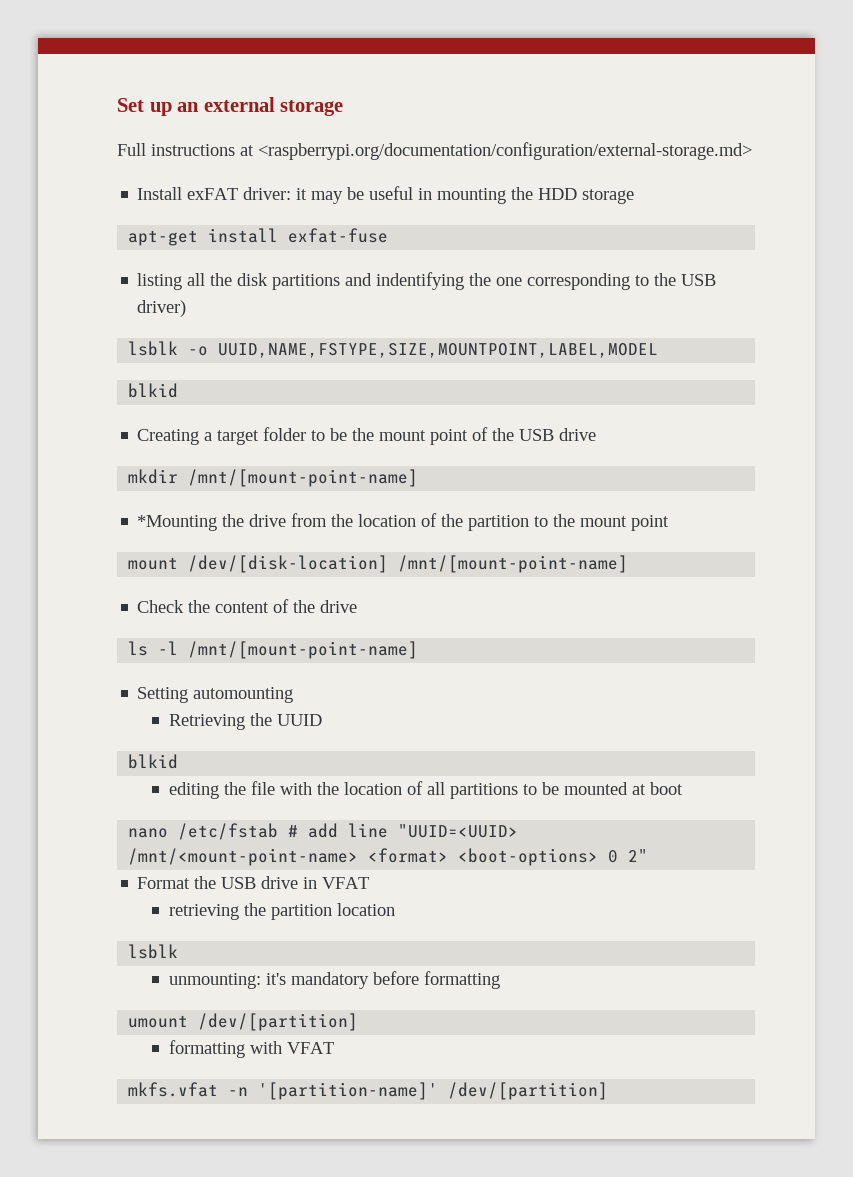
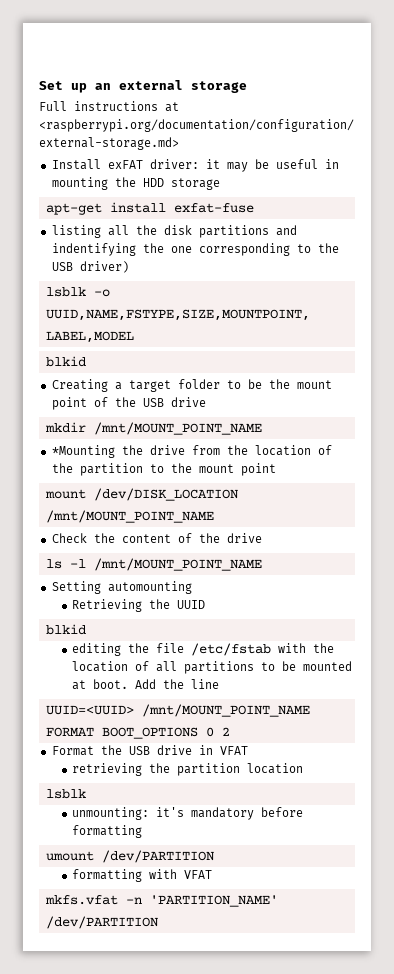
[188,469,419,487] /mnt/[mount-point-name] -> [93,422,262,435] /mnt/MOUNT_POINT_NAME
[188,555,629,573] /dev/[disk-location] /mnt/[mount-point-name] -> [93,488,238,501] [45,510,214,523] /dev/DISK_LOCATION /mnt/MOUNT_POINT_NAME
[188,641,419,659] /mnt/[mount-point-name] -> [93,558,262,571] /mnt/MOUNT_POINT_NAME
(276, 788) none -> [191,643,272,656] /etc/fstab
[650,782,684,795] [128,823,519,840] [128,848,649,866] boot // nano /etc/fstab # add line "UUID=<UUID> /mnt/<mount-point-name> <format> <boot-options> 0 2" -> [93,679,220,689] [45,704,310,717] [45,727,230,739] boot. Add the line // UUID=<UUID> /mnt/MOUNT_POINT_NAME FORMAT BOOT_OPTIONS 0 2
[198,1013,359,1031] /dev/[partition] -> [101,850,214,863] /dev/PARTITION
[258,1082,609,1100] '[partition-name]' /dev/[partition] -> [149,895,278,907] [45,916,158,929] 'PARTITION_NAME' /dev/PARTITION

